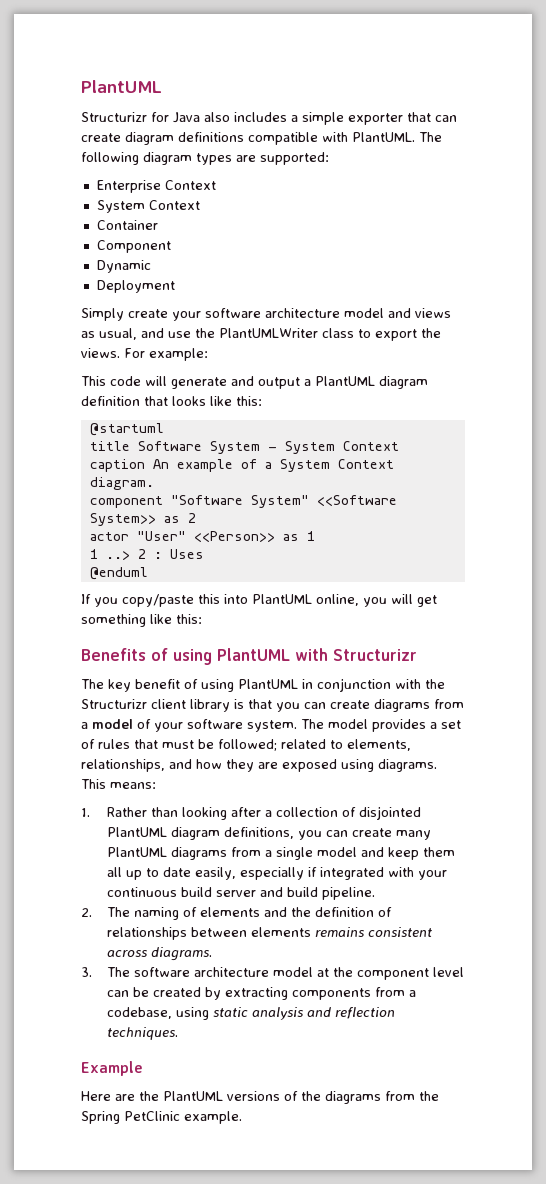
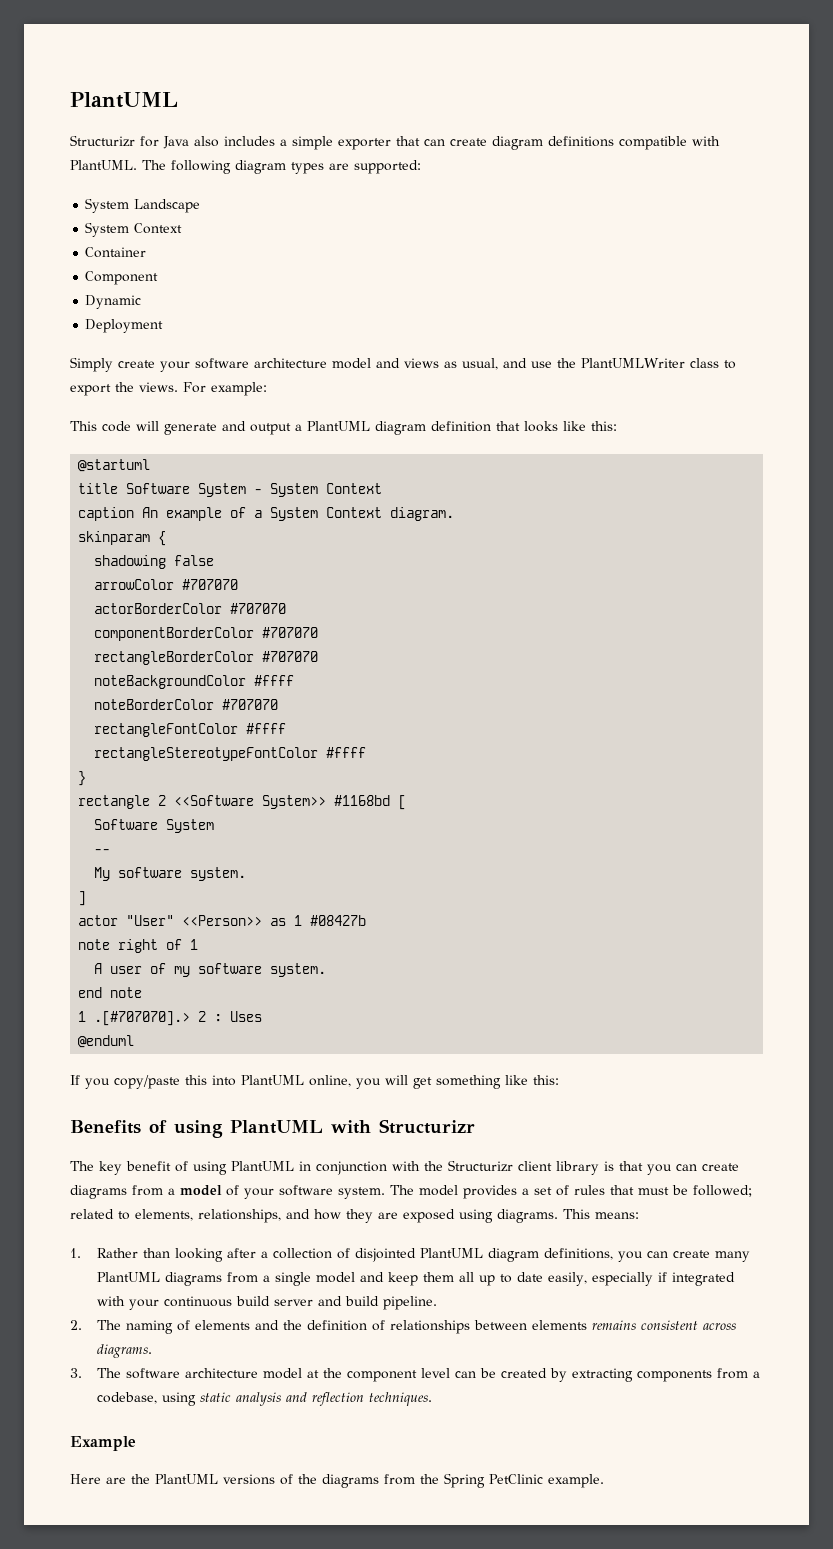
[96,180,216,193] Enterprise Context -> [85,198,201,213] System Landscape
[89,495,397,508] [89,513,196,526] component "Software System" <<Software System>> as 2 -> [78,531,167,546] [94,555,215,569] [94,579,239,590] [94,603,287,614] [94,627,319,641] [94,651,319,665] [94,675,295,689] [94,699,279,710] [94,723,287,737] [94,747,367,761] [78,771,87,786] [78,795,407,810] [94,819,215,833] [94,849,111,854] [94,867,247,881] [78,891,87,906] skinparam { // shadowing false // arrowColor #707070 // actorBorderColor #707070 // componentBorderColor #707070 // rectangleBorderColor #707070 // noteBackgroundColor #ffff // noteBorderColor #707070 // rectangleFontColor #ffff // rectangleStereotypeFontColor #ffff // } // rectangle 2 <<Software System>> #1168bd [ // Software System // -- // My software system. // ]
[89,549,130,560] // 1 ..> -> [310,915,367,926] [78,939,199,953] [94,963,327,977] [78,987,143,998] [78,1011,191,1026] #08427b // note right of 1 // A user of my software system. // end note // 1 .[#707070].>

